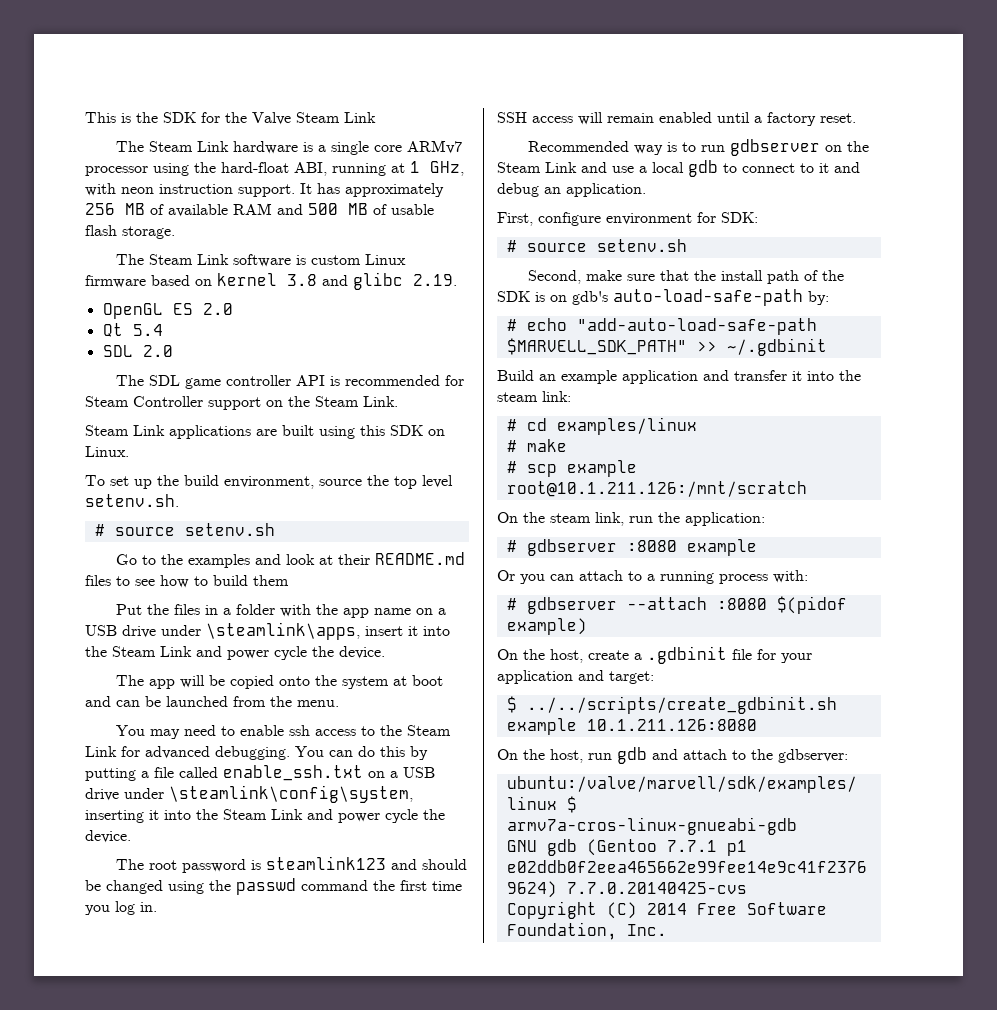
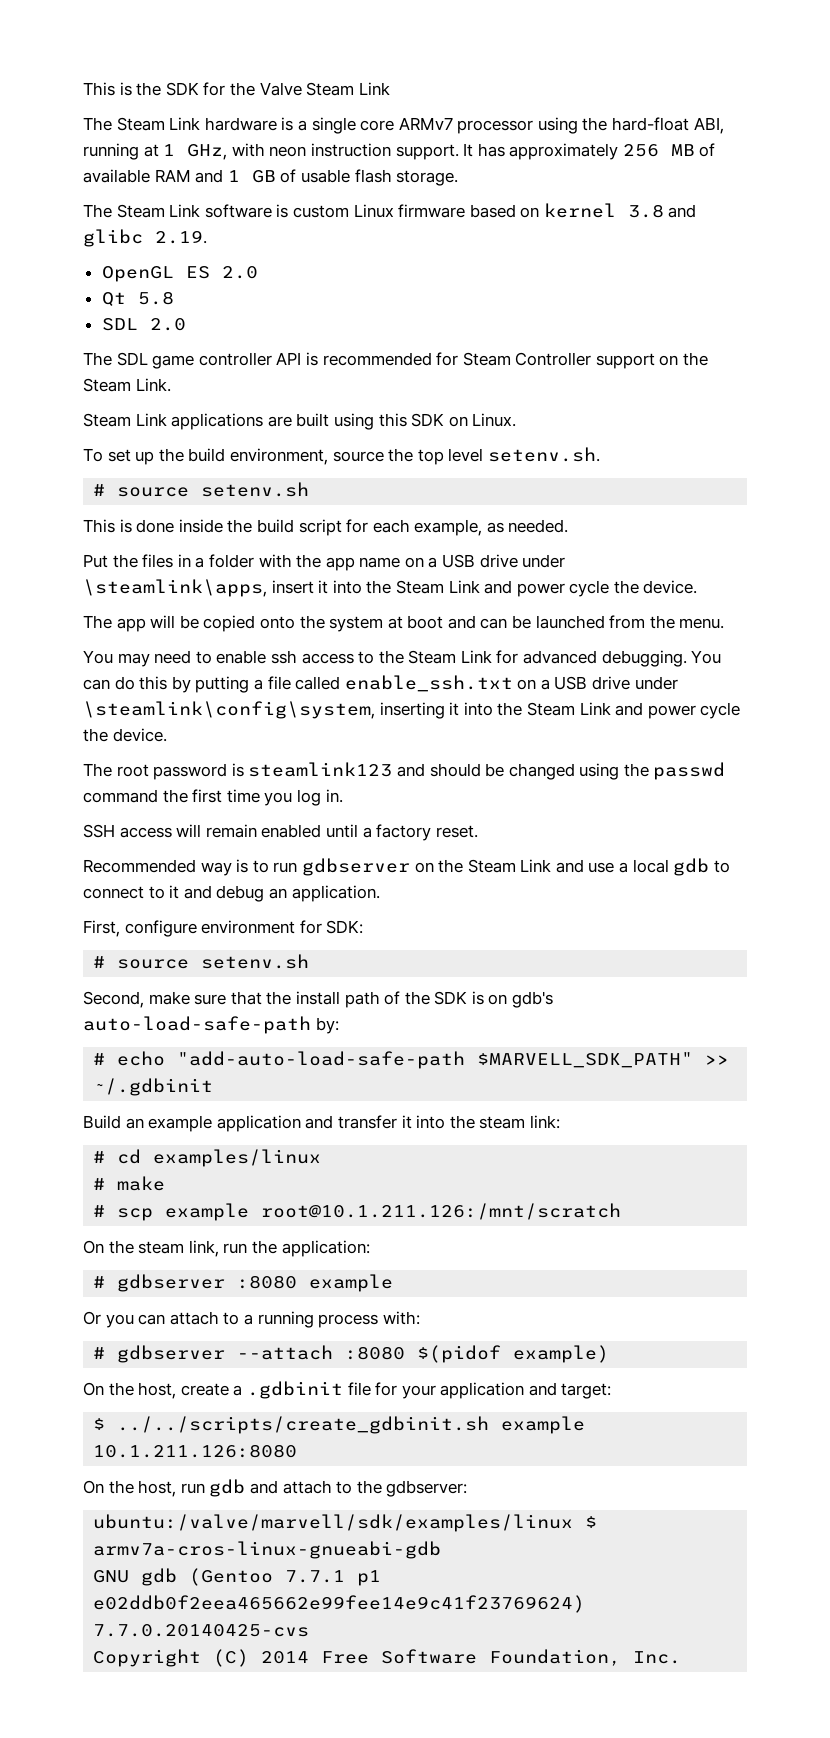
[308,203,368,215] 500 MB -> [227,170,276,183] 1 GB
[132,324,163,336] 5.4 -> [137,291,174,305] 5.8
[116,552,466,568] [85,575,289,588] Go to the examples and look at their README.md files to see how to build them -> [83,519,569,536] This is done inside the build script for each example, as needed.

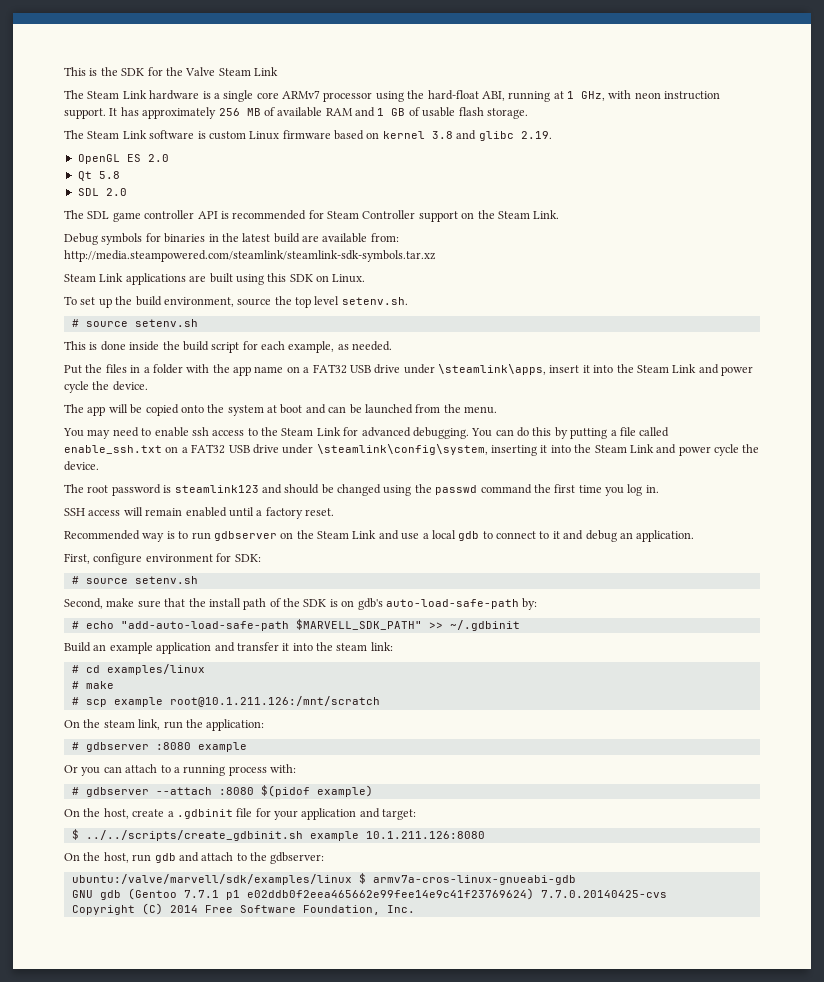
(171, 385) none -> [64,233,399,245] [64,250,436,262] // Debug symbols for binaries in the latest build are available from: http://media.steampowered.com/steamlink/steamlink-sdk-symbols.tar.xz
(438, 562) none -> [312,364,347,374] FAT32
(550, 684) none -> [191,444,226,454] FAT32

